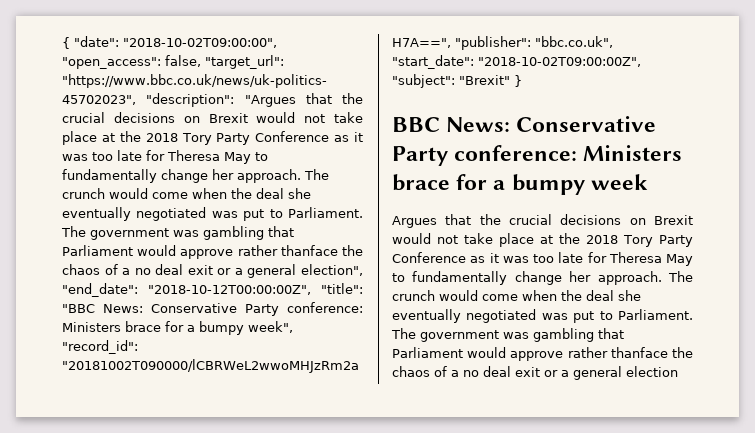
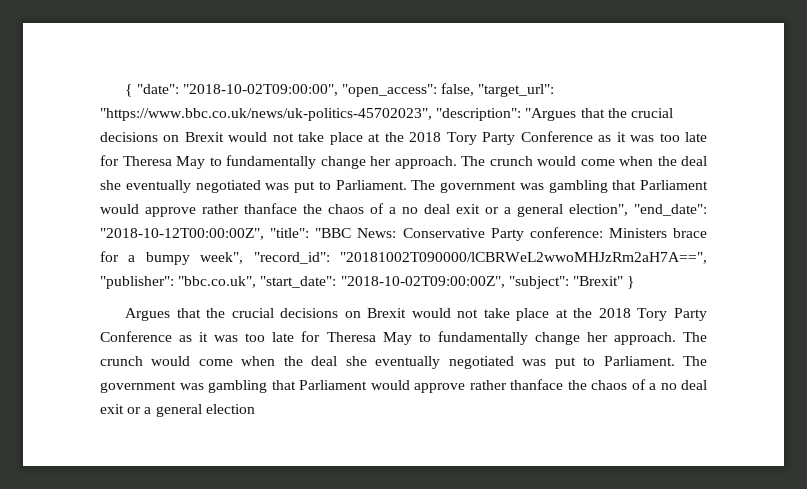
[392,116,657,132] [392,145,683,166] [392,174,648,195] // BBC News: Conservative Party conference: Ministers brace for a bumpy week -> (635, 282) none

